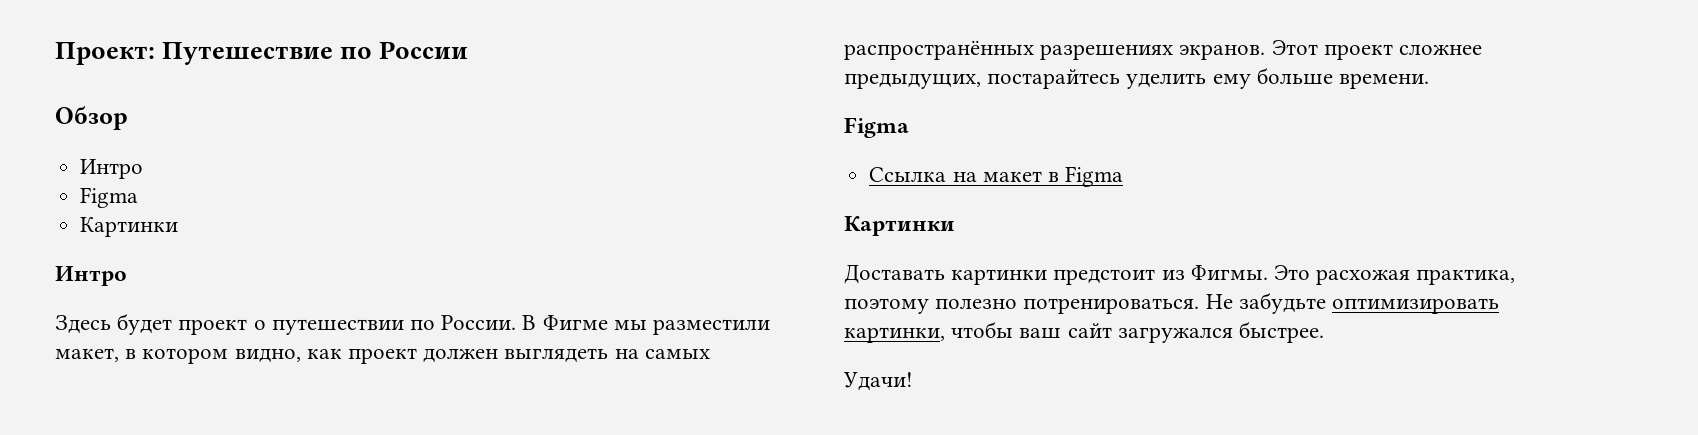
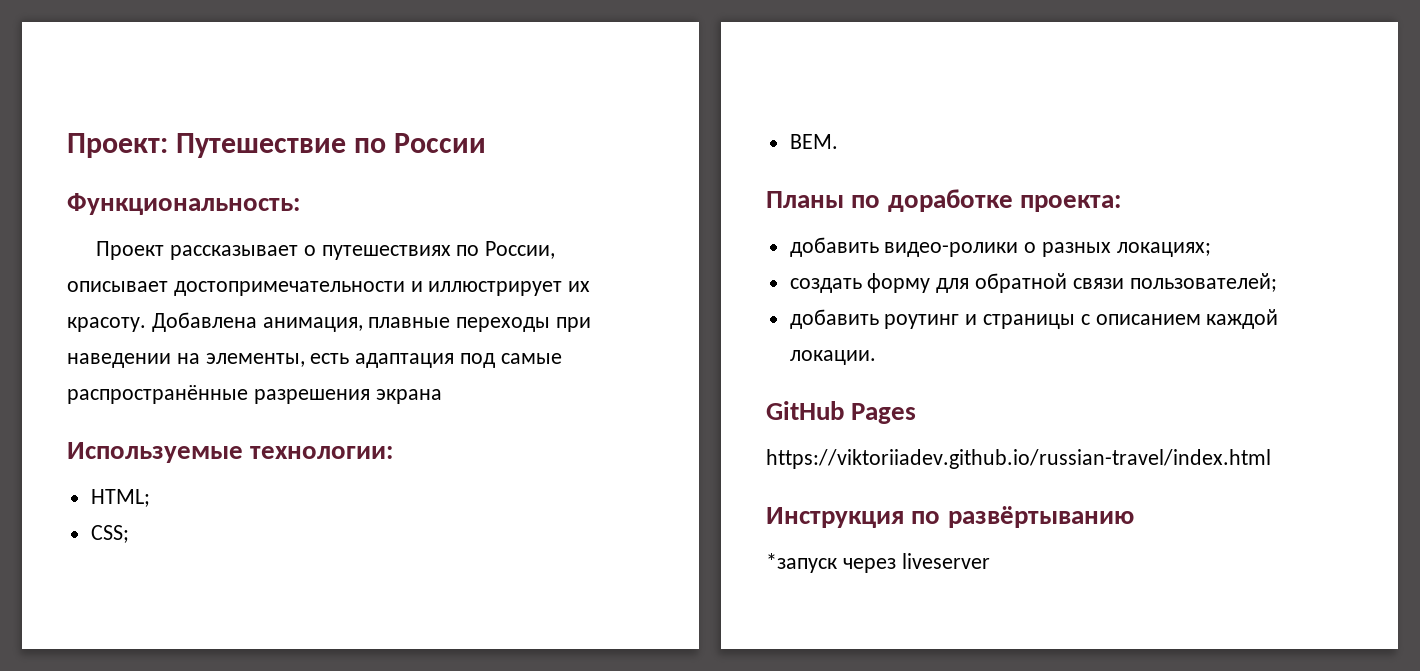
[55,106,128,130] [80,159,144,179] [80,187,139,208] [80,217,179,237] [55,266,127,286] [55,313,771,335] [55,348,710,364] [844,40,1483,60] [844,67,1430,89] [844,117,909,138] [869,166,1124,187] [844,216,955,236] [844,264,1516,285] [844,292,1500,314] [844,321,1325,343] [843,372,913,391] Обзор // Интро // Figma // Картинки // Интро // Здесь будет проект о путешествии по России. В Фигме мы разместили макет, в котором видно, как проект должен выглядеть на самых распространённых разрешениях экранов. Этот проект сложнее предыдущих, постарайтесь уделить ему больше времени. // Figma // Ссылка на макет в Figma // Картинки // Доставать картинки предстоит из Фигмы. Это расхожая практика, поэтому полезно потренироваться. Не забудьте оптимизировать картинки, чтобы ваш сайт загружался быстрее. // Удачи! -> [67,193,300,215] [96,241,556,260] [67,281,591,296] [67,312,592,332] [67,353,562,368] [67,385,442,404] [67,442,394,463] [90,489,150,507] [90,525,129,543] [789,134,838,149] [766,189,1121,212] [789,237,1211,257] [789,273,1277,293] [789,309,1279,329] [789,350,876,365] [766,401,917,424] [766,449,1271,469] [766,506,1134,528] [766,553,990,573] Функциональность: // Проект рассказывает о путешествиях по России, описывает достопримечательности и иллюстрирует их красоту. Добавлена анимация, плавные переходы при наведении на элементы, есть адаптация под самые распространённые разрешения экрана // Используемые технологии: // HTML; // CSS; // BEM. // Планы по доработке проекта: // добавить видео-ролики о разных локациях; // создать форму для обратной связи пользователей; // добавить роутинг и страницы с описанием каждой локации. // GitHub Pages // https://viktoriiadev.github.io/russian-travel/index.html // Инструкция по развёртыванию // *запуск через liveserver

